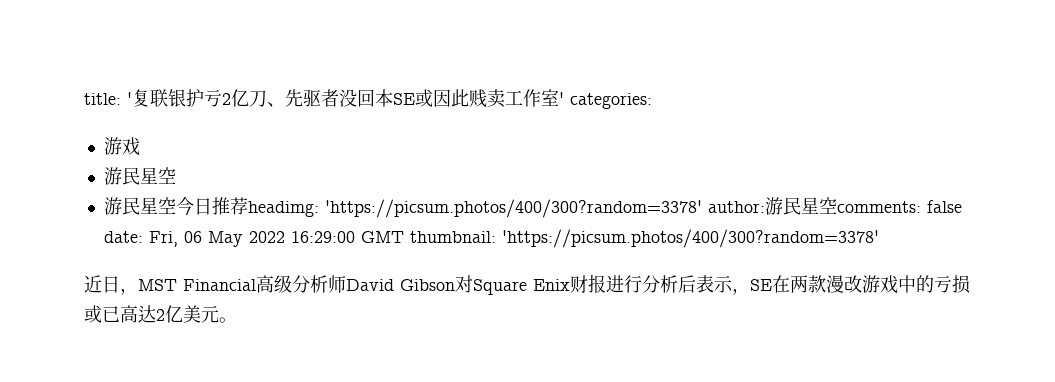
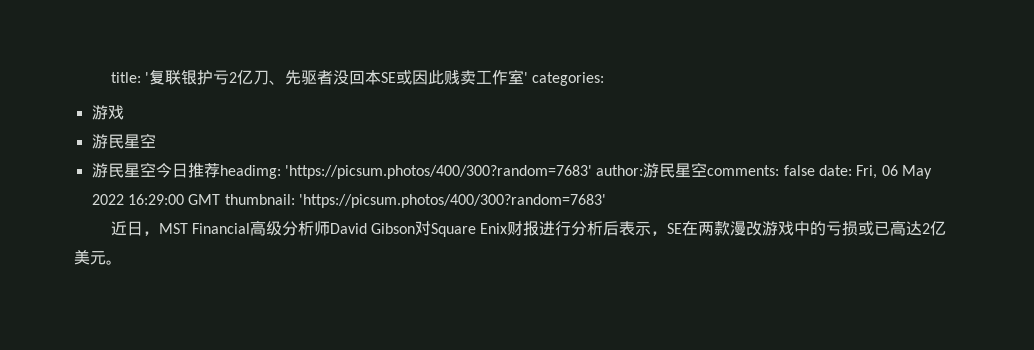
[324,199,702,218] 'https://picsum.photos/400/300?random=3378' -> [284,165,592,179] 'https://picsum.photos/400/300?random=7683'
[501,229,879,248] 'https://picsum.photos/400/300?random=3378' -> [298,194,606,208] 'https://picsum.photos/400/300?random=7683'

